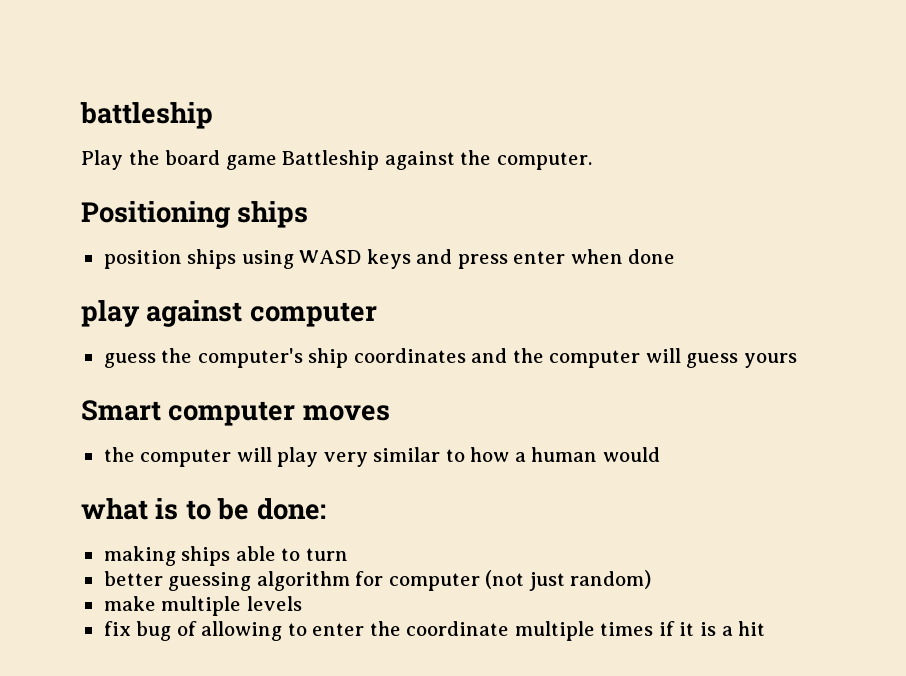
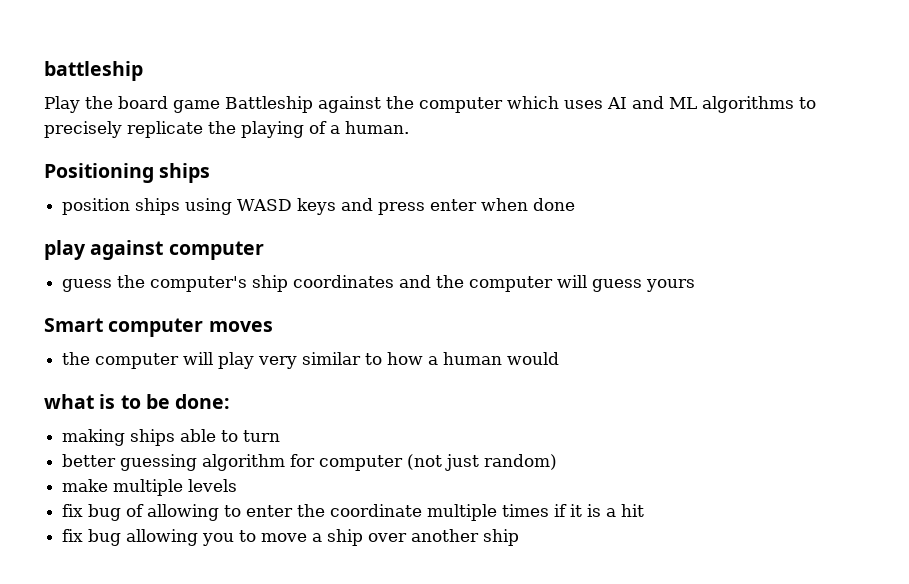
[496,152,592,170] computer. -> [419,96,816,113] [44,121,409,138] computer which uses AI and ML algorithms to precisely replicate the playing of a human.
(766, 628) none -> [62,529,520,546] // fix bug allowing you to move a ship over another ship

